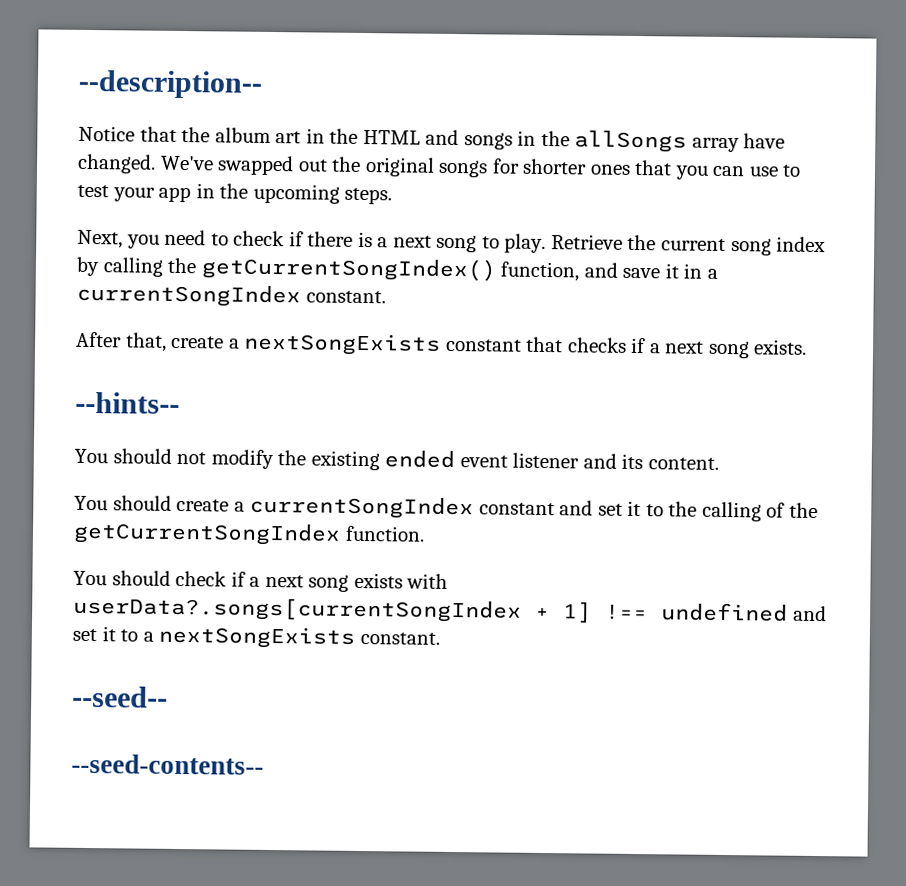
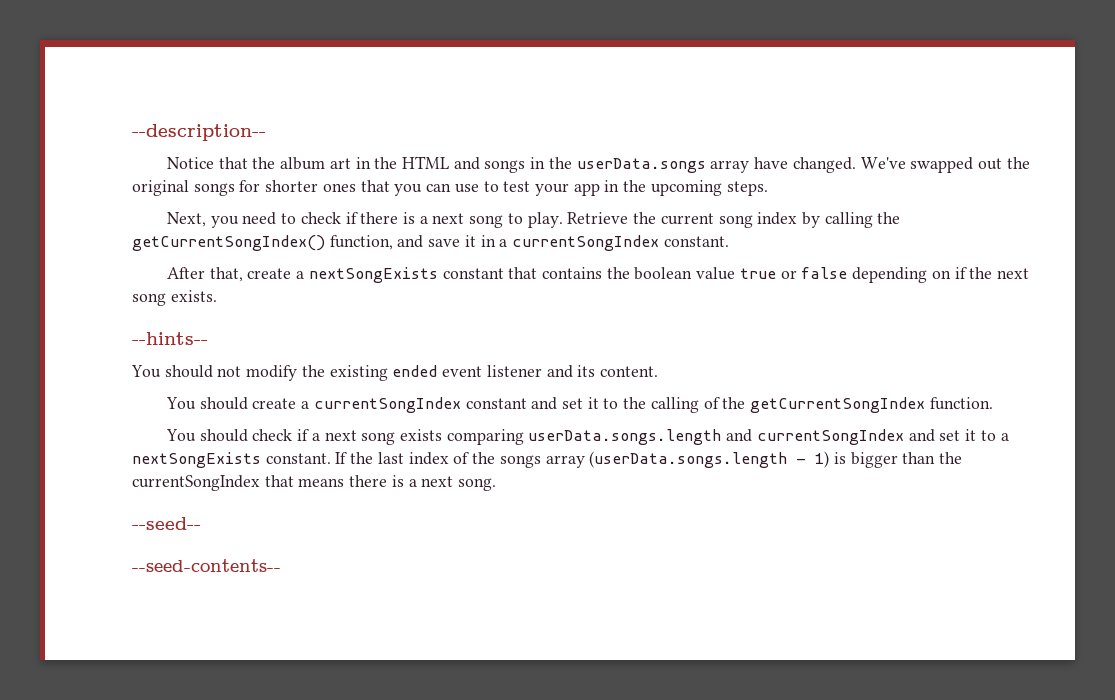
[574,130,688,153] allSongs -> [576,158,706,173] userData.songs
[567,337,661,354] checks if a -> [541,267,993,283] contains the boolean value true or false depending on if the
[406,573,449,589] [73,595,788,624] with userData?.songs[currentSongIndex + 1] !== undefined -> [446,429,904,445] comparing userData.songs.length and currentSongIndex
(440, 638) none -> [335,451,963,468] [132,475,497,491] If the last index of the songs array (userData.songs.length - 1) is bigger than the currentSongIndex that means there is a next song.

